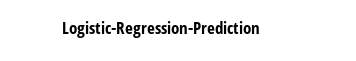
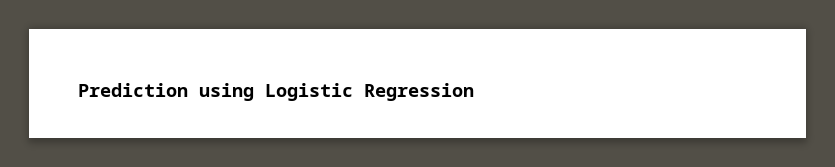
[62,21,260,38] Logistic-Regression-Prediction -> [78,83,474,101] Prediction using Logistic Regression

